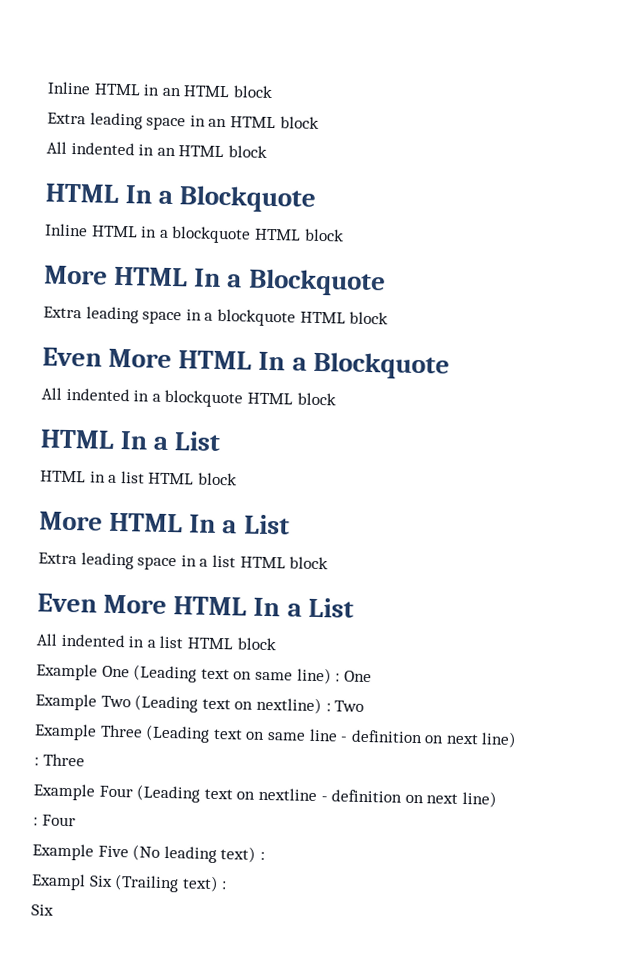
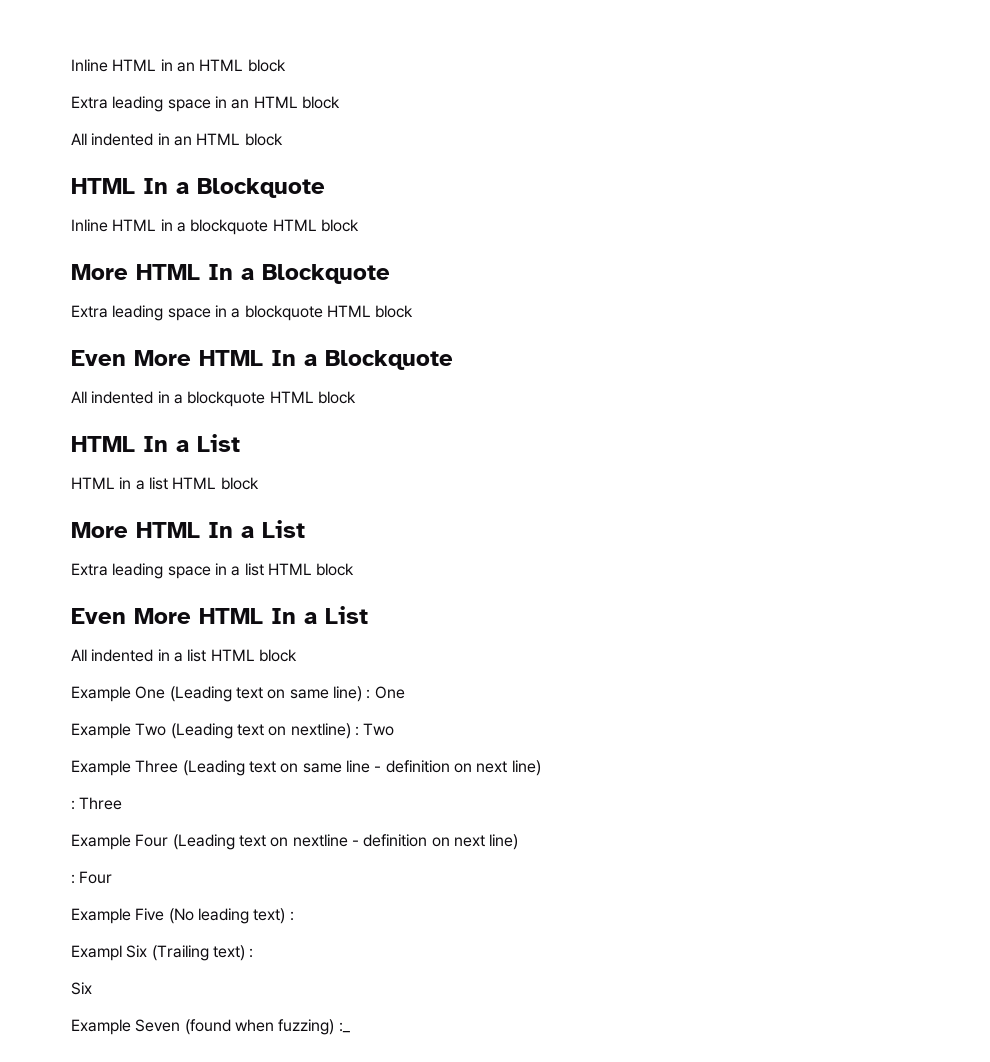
(54, 910) none -> [71,1019,350,1035] // Example Seven (found when fuzzing) :_

